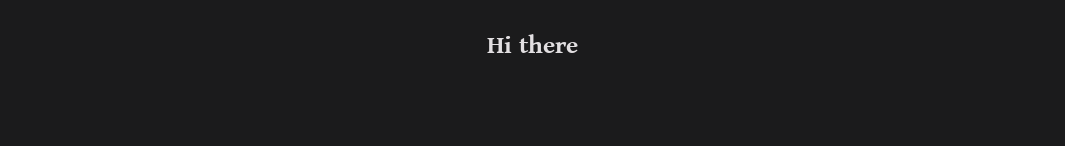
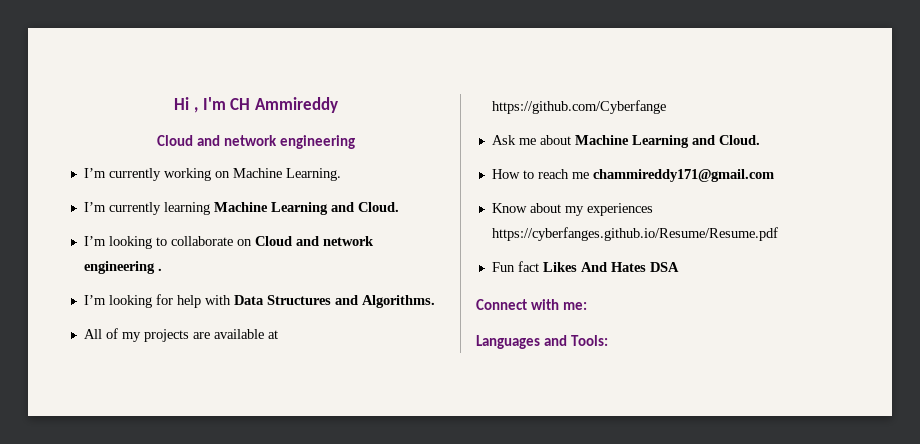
[518,34,578,53] there -> [193,97,338,113] [156,135,356,149] [83,168,341,181] [83,202,399,215] [83,236,374,249] [83,261,162,274] [83,294,435,308] [83,328,278,342] [491,100,666,114] [491,135,760,148] [491,169,774,182] [491,203,653,216] [491,227,778,241] [491,261,679,272] [476,299,588,310] [476,335,609,349] , I'm CH Ammireddy // Cloud and network engineering // I’m currently working on Machine Learning. // I’m currently learning Machine Learning and Cloud. // I’m looking to collaborate on Cloud and network engineering . // I’m looking for help with Data Structures and Algorithms. // All of my projects are available at https://github.com/Cyberfange // Ask me about Machine Learning and Cloud. // How to reach me chammireddy171@gmail.com // Know about my experiences https://cyberfanges.github.io/Resume/Resume.pdf // Fun fact Likes And Hates DSA // Connect with me: // Languages and Tools:

